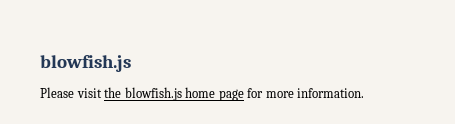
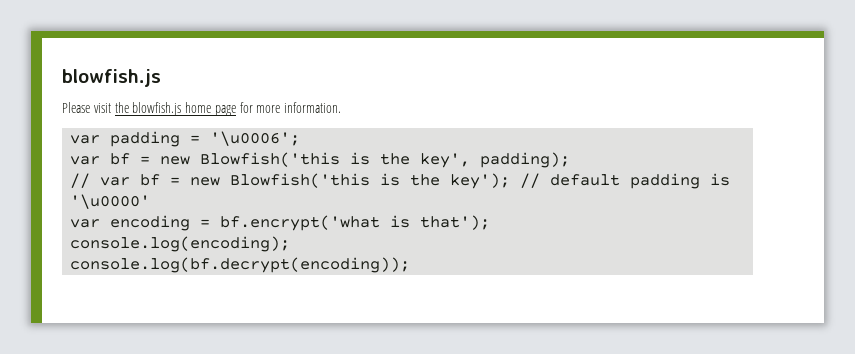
(365, 93) none -> [70,131,301,147] [70,152,571,168] [70,173,731,189] [70,194,151,209] [70,215,491,231] [70,236,291,252] [70,257,411,273] // var padding = '\u0006'; // var bf = new Blowfish('this is the key', padding); // // var bf = new Blowfish('this is the key'); // default padding is '\u0000' // var encoding = bf.encrypt('what is that'); // console.log(encoding); // console.log(bf.decrypt(encoding));

